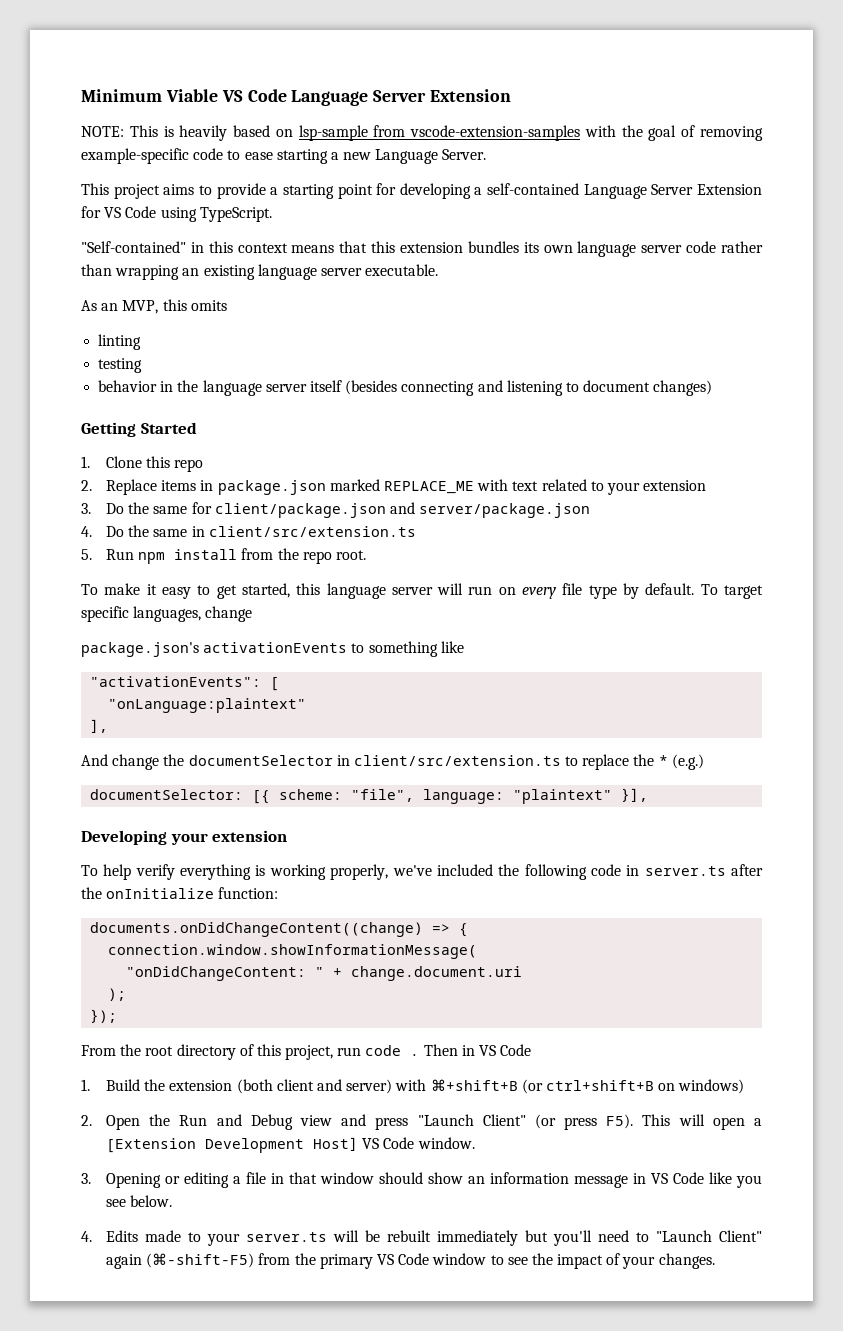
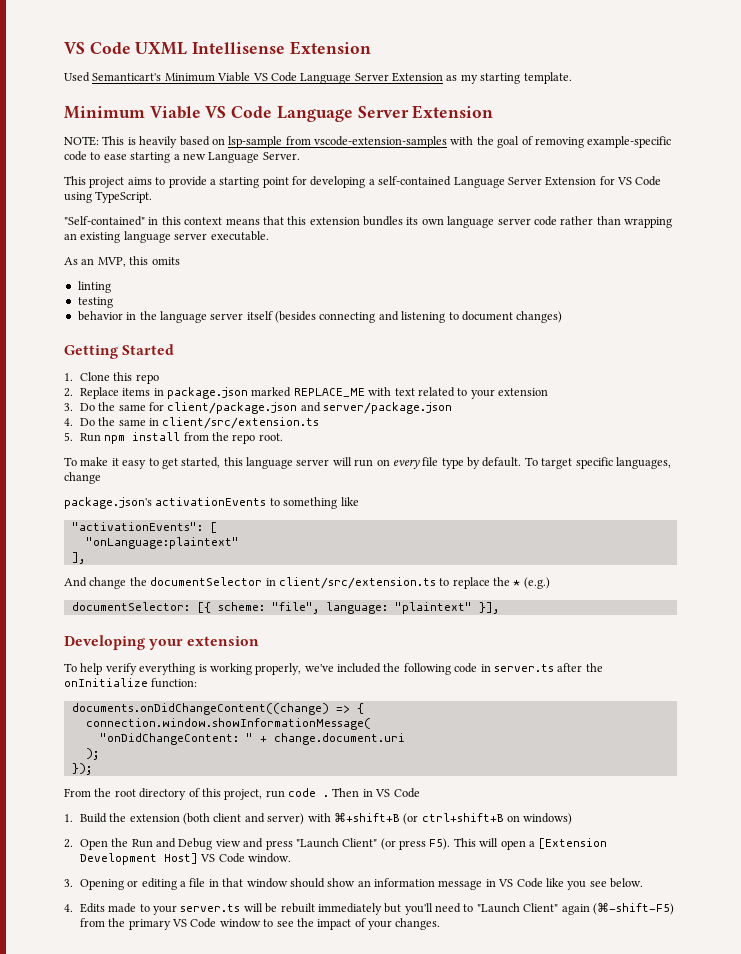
(81, 95) none -> [64,41,371,55] [64,72,572,84] VS Code UXML Intellisense Extension // Used Semanticart's Minimum Viable VS Code Language Server Extension as my starting template. //

